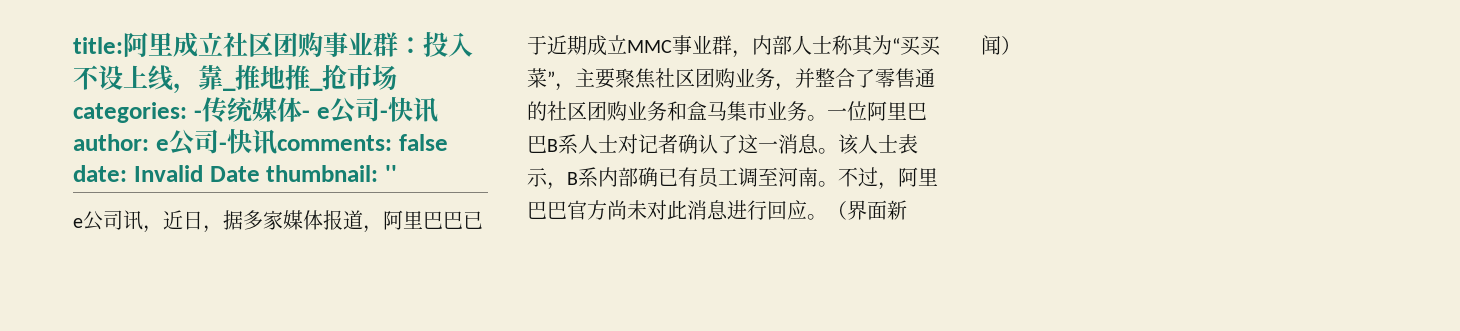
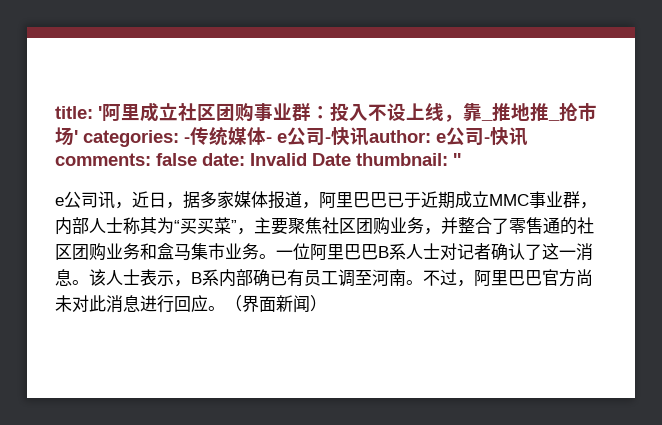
(123, 45) none -> [98,106,102,119] '
(397, 77) none -> [74,130,78,143] '

